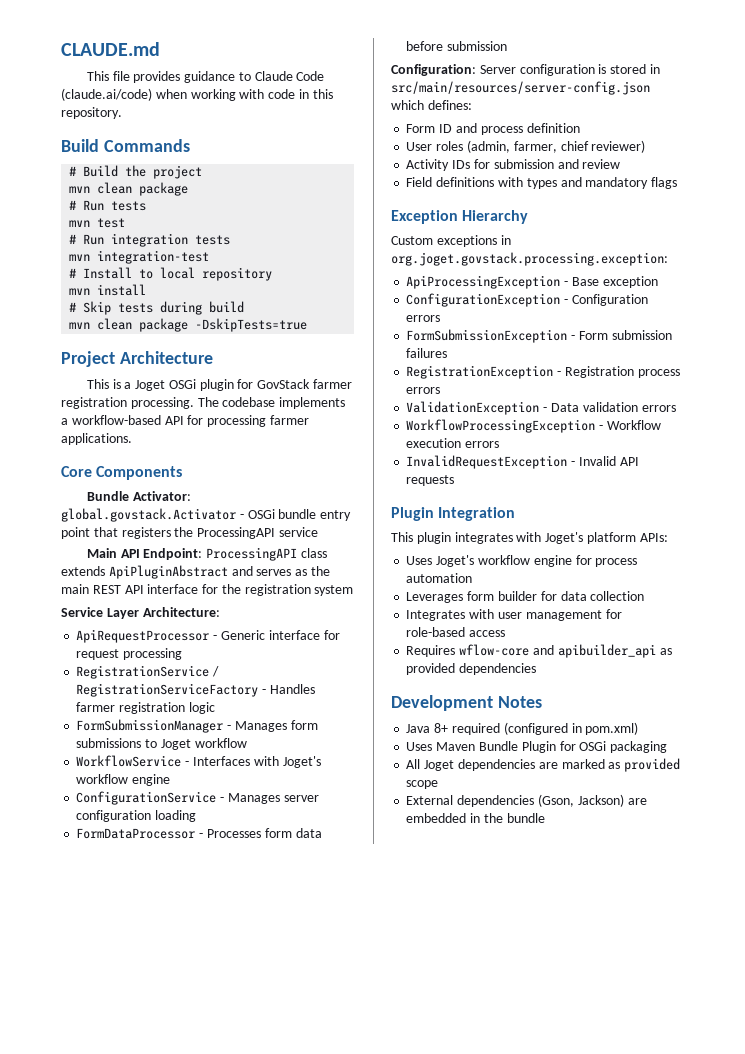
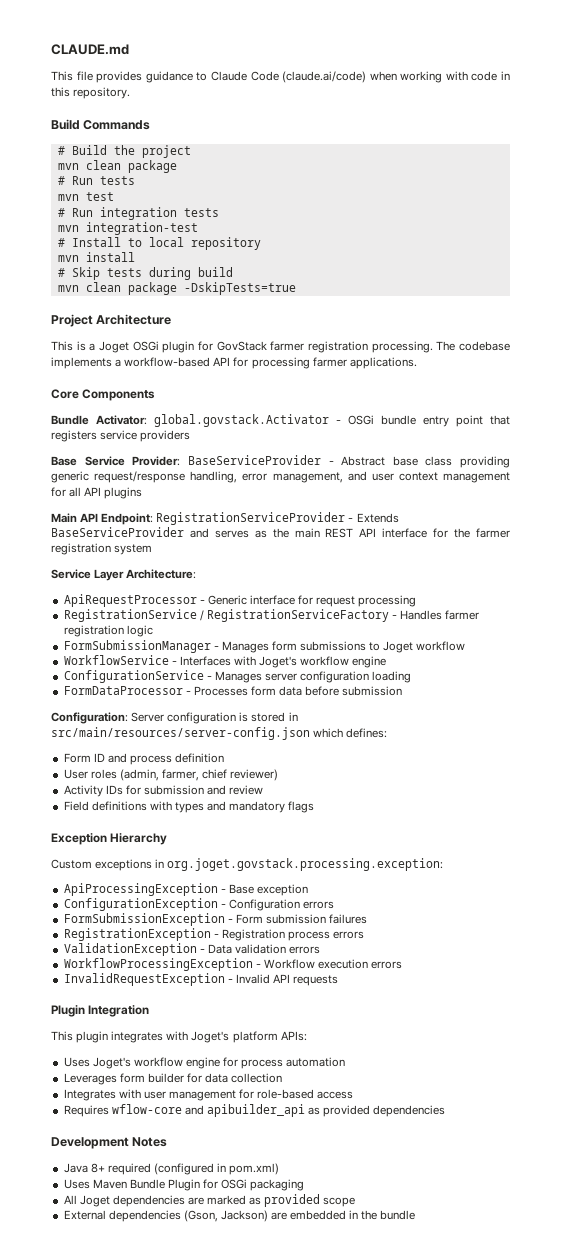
[174,527,276,539] the ProcessingAPI -> (97, 436) none
(318, 532) none -> [140,430,191,442] [51,455,510,468] [51,471,510,483] [51,487,143,499] providers // Base Service Provider: BaseServiceProvider - Abstract base class providing generic request/response handling, error management, and user context management for all API plugins
[206,547,327,561] [61,565,228,579] ProcessingAPI class extends ApiPluginAbstract -> [156,512,399,525] [51,527,184,537] RegistrationServiceProvider - Extends BaseServiceProvider
(241, 589) none -> [475,528,510,538] farmer

